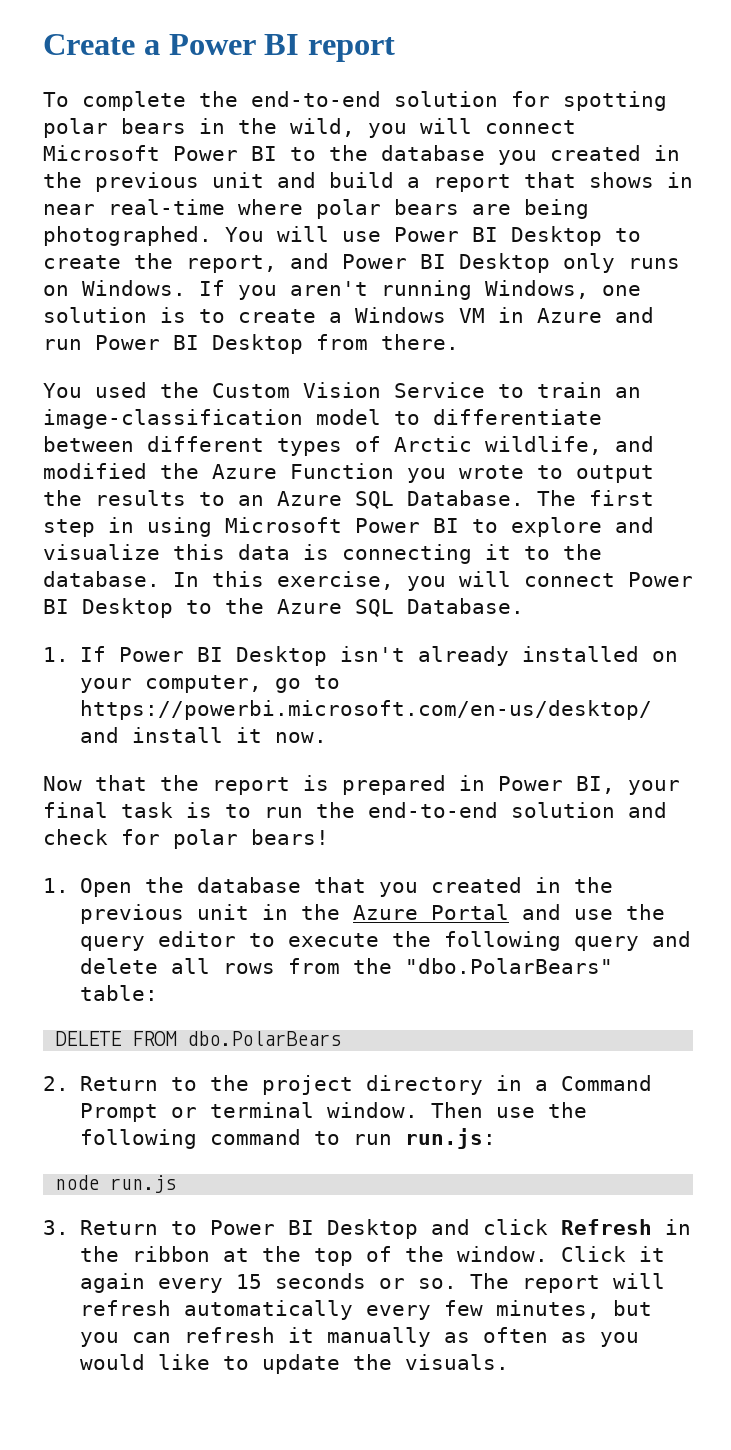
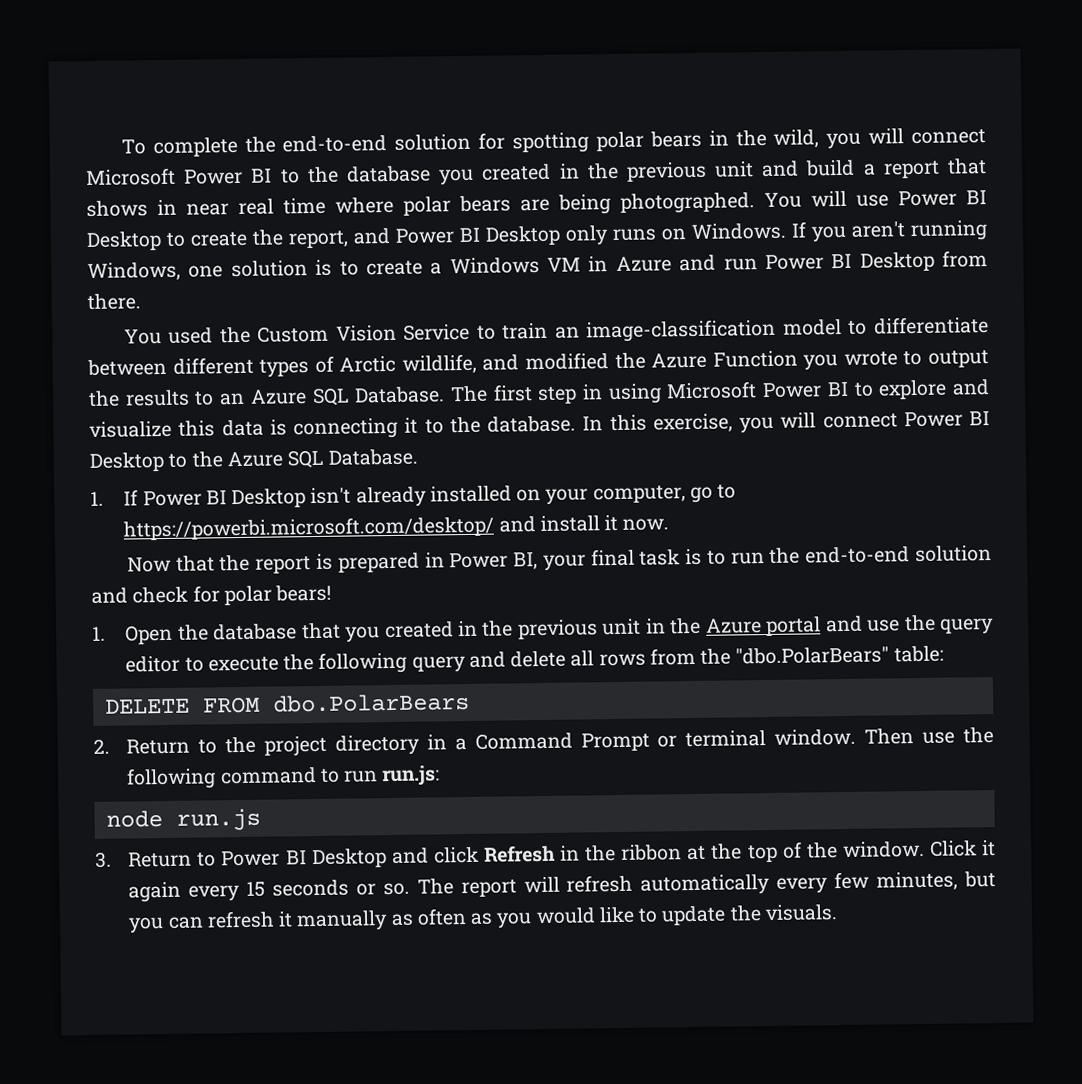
[43,34,396,62] Create a Power BI report // -> (120, 147) none
[108,199,225,215] real-time -> [238,197,326,215] real time
[79,700,652,720] https://powerbi.microsoft.com/en-us/desktop/ -> [123,515,495,541] https://powerbi.microsoft.com/desktop/
[430,904,509,920] Portal -> [766,616,822,637] portal

